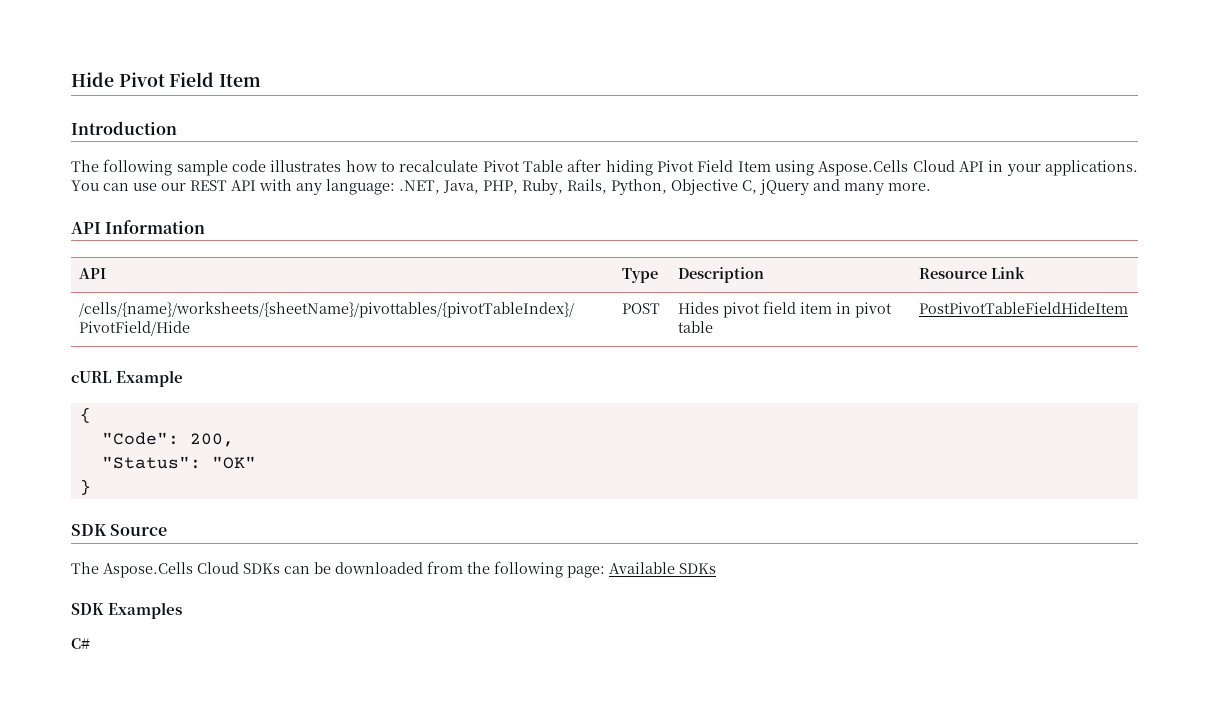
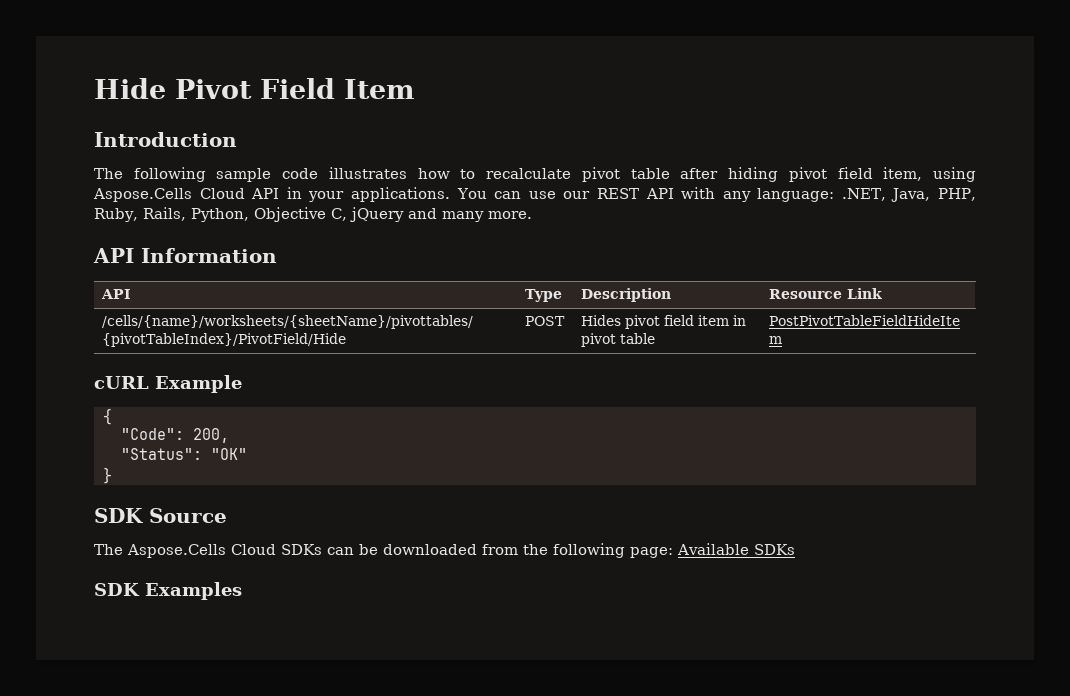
[482,159,771,176] Pivot Table after hiding Pivot Field Item -> [581,167,923,182] pivot table after hiding pivot field item,
[71,638,90,649] // C# -> (242, 591) none

